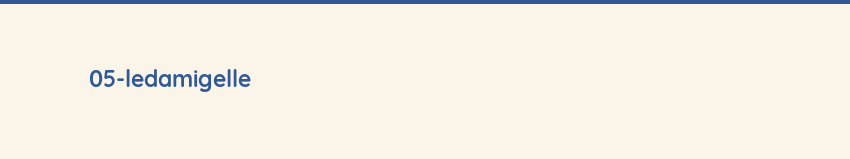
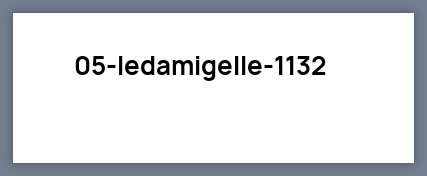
[89,69,251,92] 05-ledamigelle -> [74,56,326,81] 05-ledamigelle-1132

